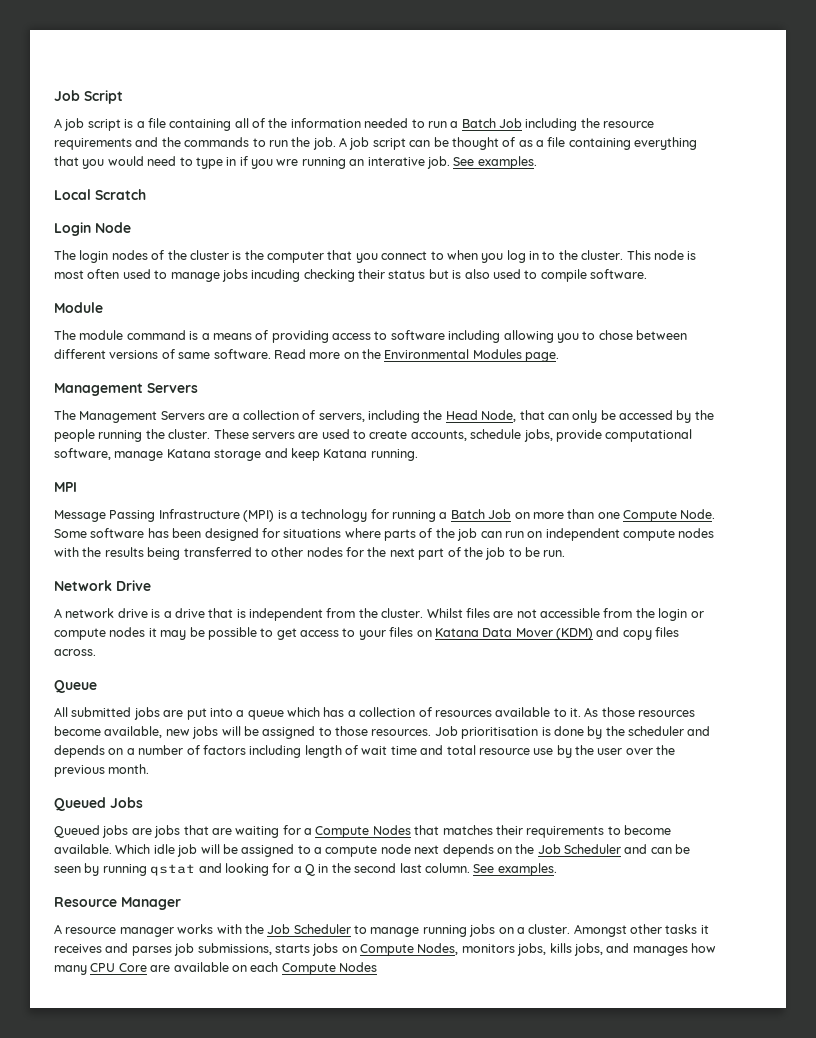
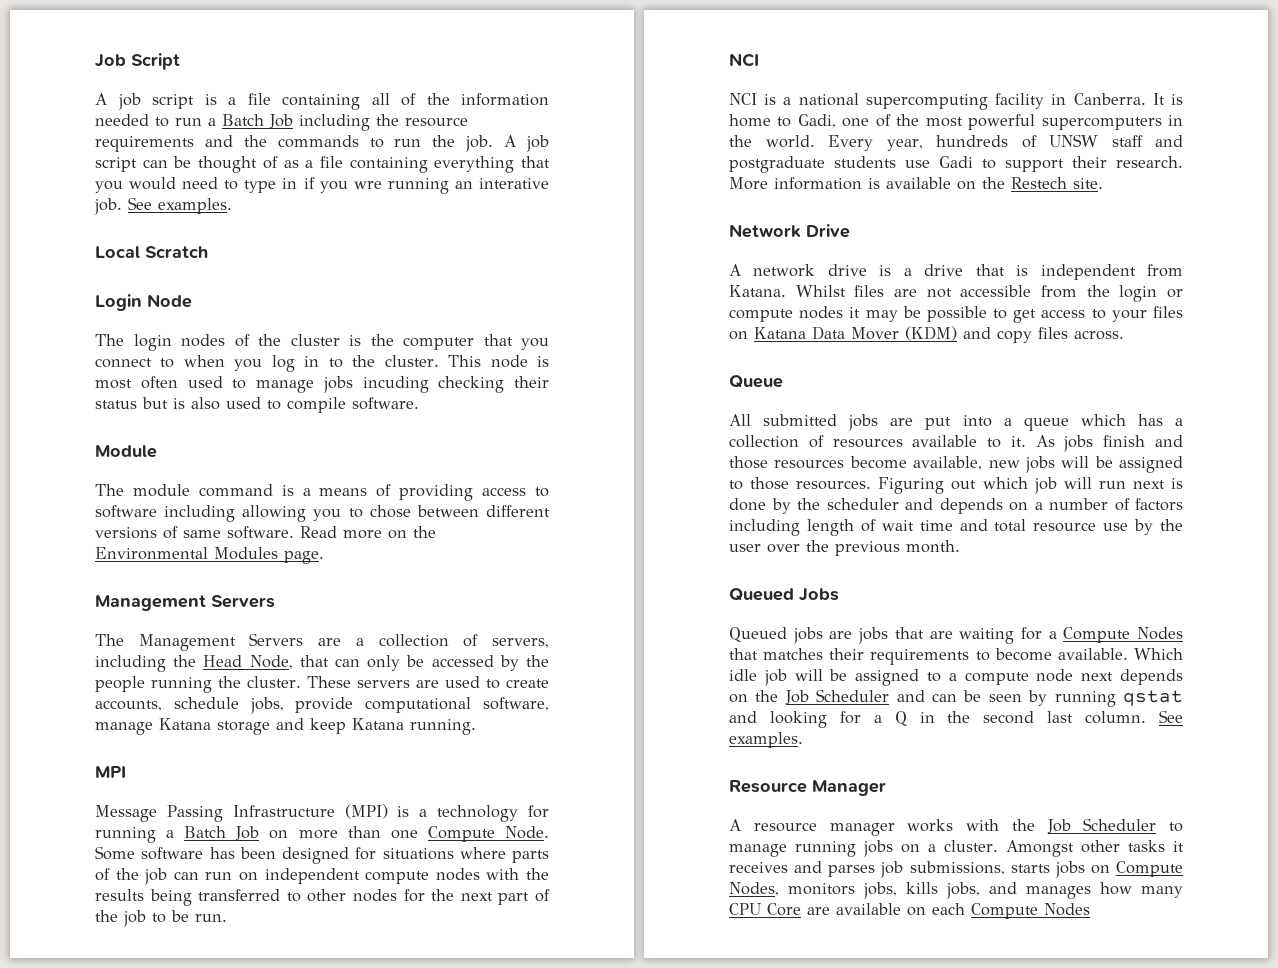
(566, 553) none -> [729,53,759,67] [729,93,1183,110] [729,114,1183,130] [729,134,1183,151] [729,156,1183,173] [729,177,1103,190] // NCI // NCI is a national supercomputing facility in Canberra. It is home to Gadi, one of the most powerful supercomputers in the world. Every year, hundreds of UNSW staff and postgraduate students use Gadi to support their research. More information is available on the Restech site.
[358,608,424,618] the cluster. -> [729,285,786,297] Katana.
(599, 712) none -> [1063,435,1183,452] jobs finish and
[434,726,539,739] Job prioritisation -> [878,477,1165,494] Figuring out which job will run next

